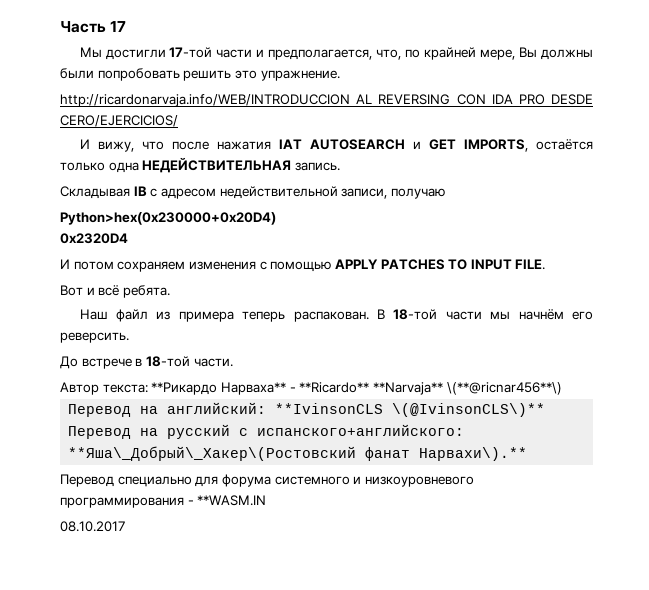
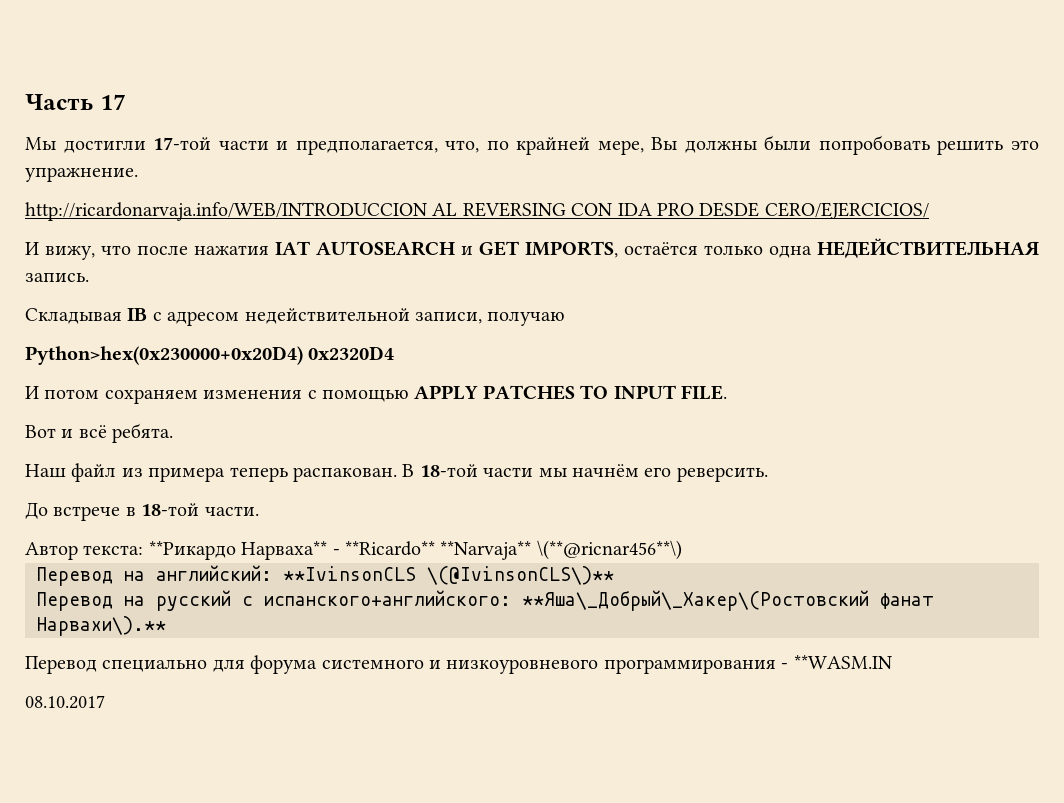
(276, 218) // -> (303, 355) none

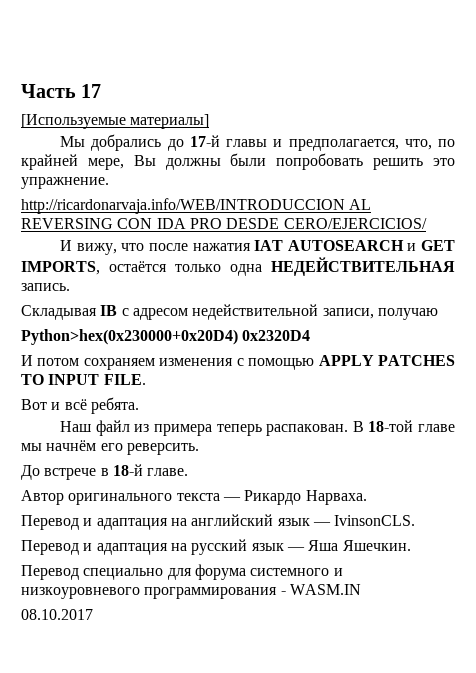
(126, 102) none -> [21,114,210,129] // [Используемые материалы]
[63,137,269,153] достигли 17-той части -> [91,134,268,151] добрались до 17-й главы
[483,467,534,477] части -> [417,424,455,432] главе
[141,503,259,516] 18-той части. -> [112,464,189,476] 18-й главе.
[83,540,682,560] [37,565,614,586] [37,590,934,611] [37,616,166,636] текста: **Рикардо Нарваха** - **Ricardo** **Narvaja** \(**@ricnar456**\) // Перевод на английский: **IvinsonCLS \(@IvinsonCLS\)** // Перевод на русский с испанского+английского: **Яша\_Добрый\_Хакер\(Ростовский фанат Нарвахи\).** -> [68,490,367,505] [21,514,416,530] [21,539,411,555] оригинального текста — Рикардо Нарваха. // Перевод и адаптация на английский язык — IvinsonCLS. // Перевод и адаптация на русский язык — Яша Яшечкин.
[793,655,892,669] **WASM.IN -> [289,584,361,595] WASM.IN

